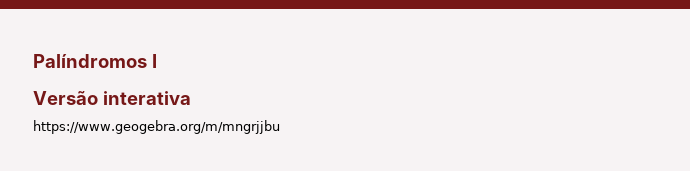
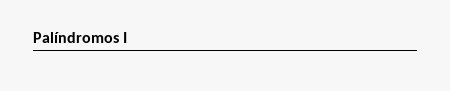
[33,91,191,105] [33,120,280,134] // Versão interativa // https://www.geogebra.org/m/mngrjjbu -> (128, 37) none

